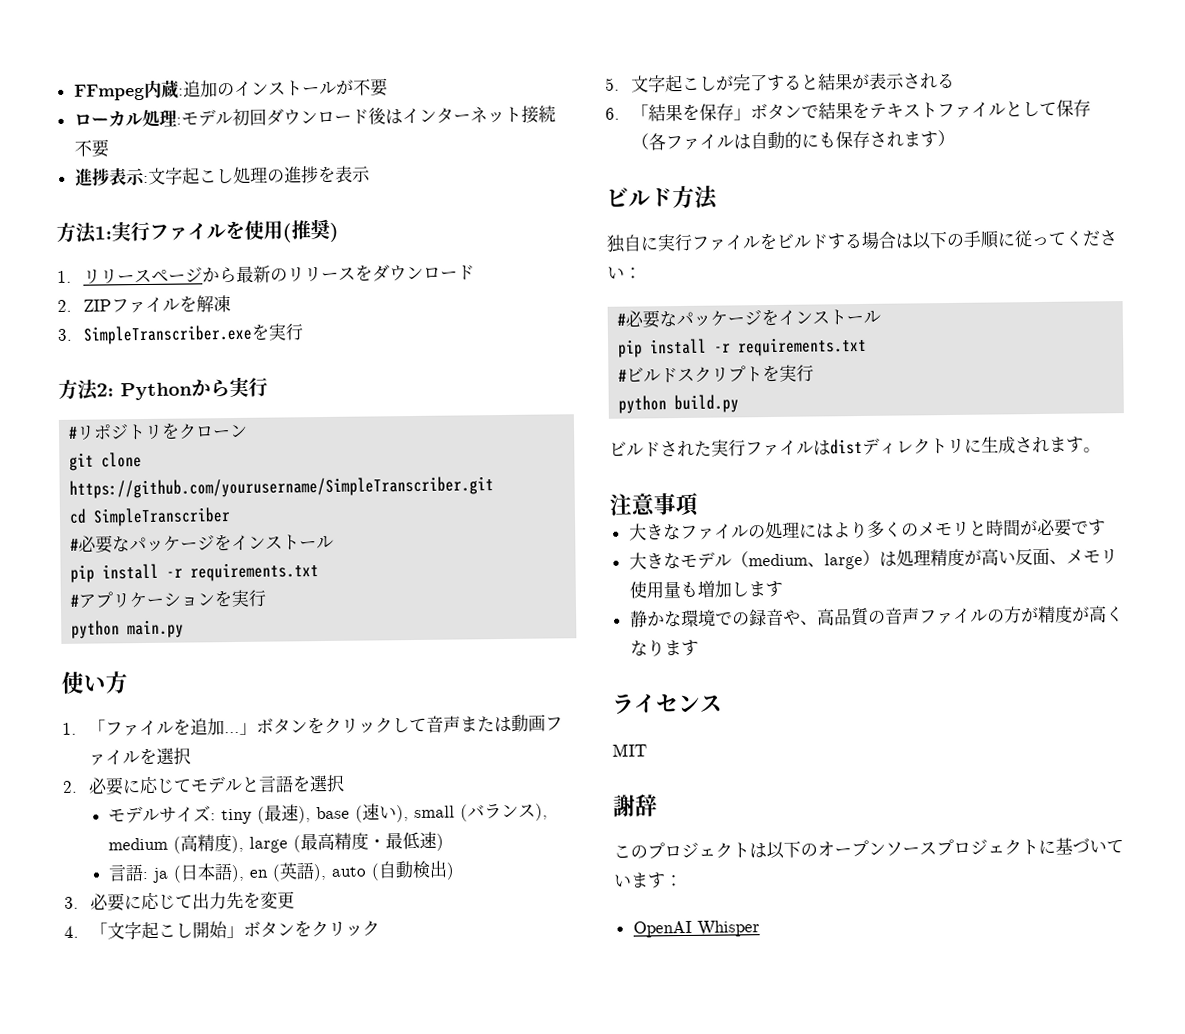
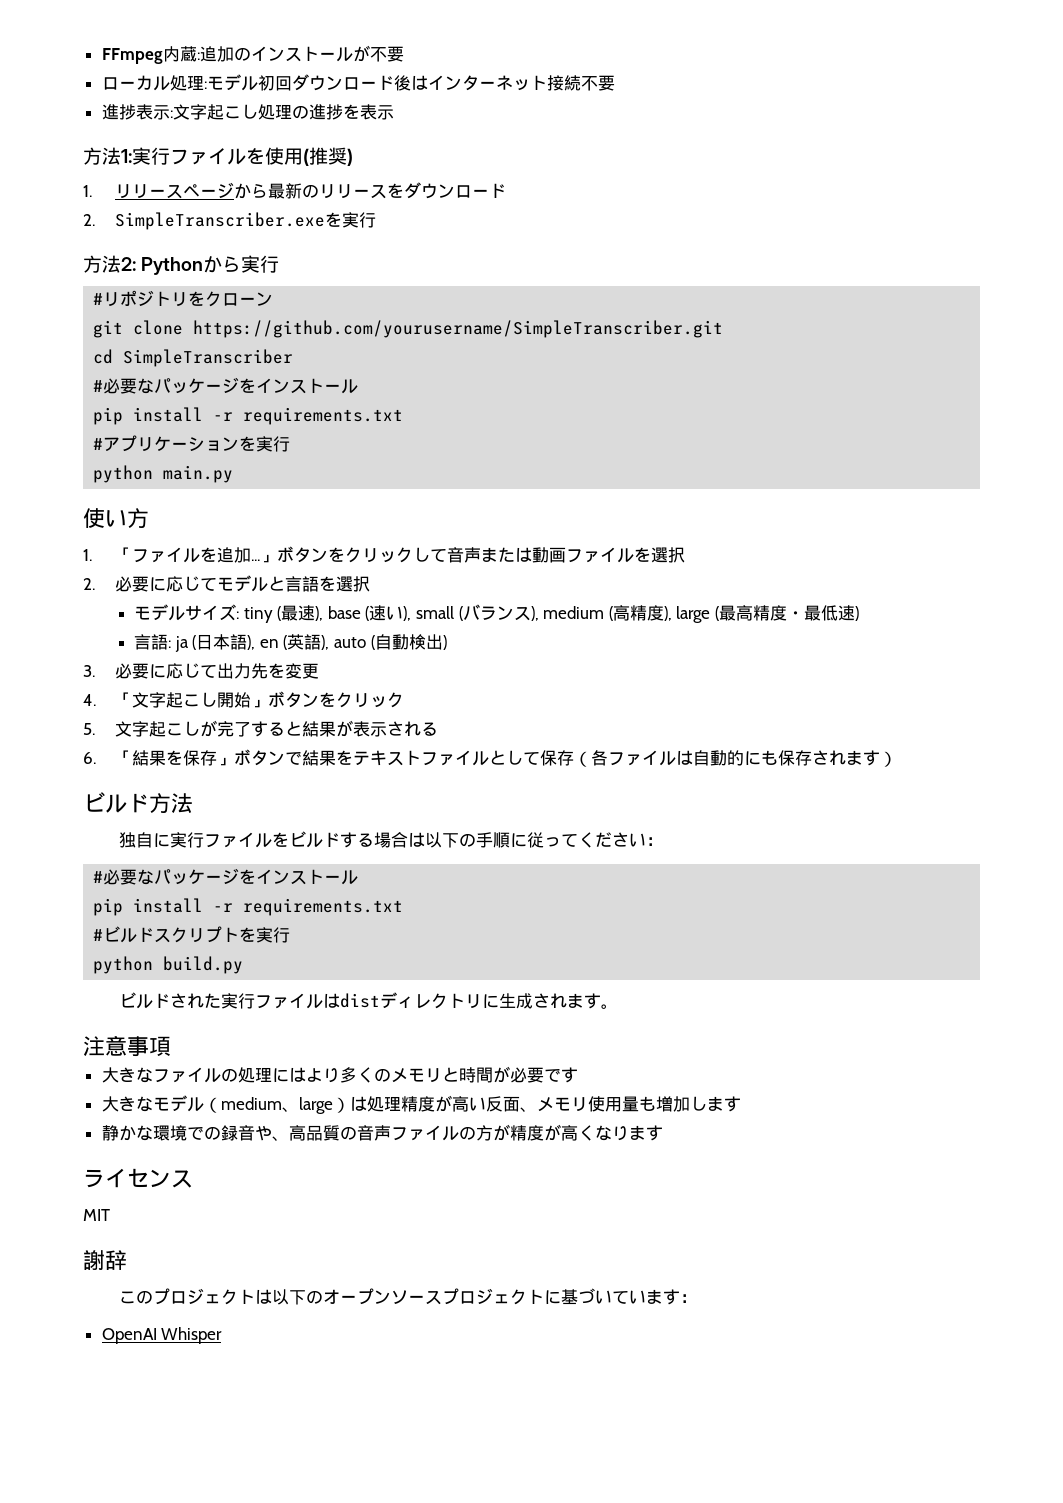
[83,295,232,314] [57,328,72,341] ZIPファイルを解凍 // 3. -> (95, 220) none

